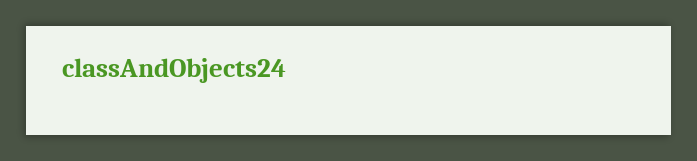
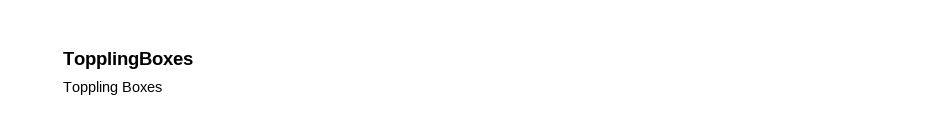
[62,58,286,83] classAndObjects24 -> [63,52,193,69] [63,81,162,95] TopplingBoxes // Toppling Boxes

